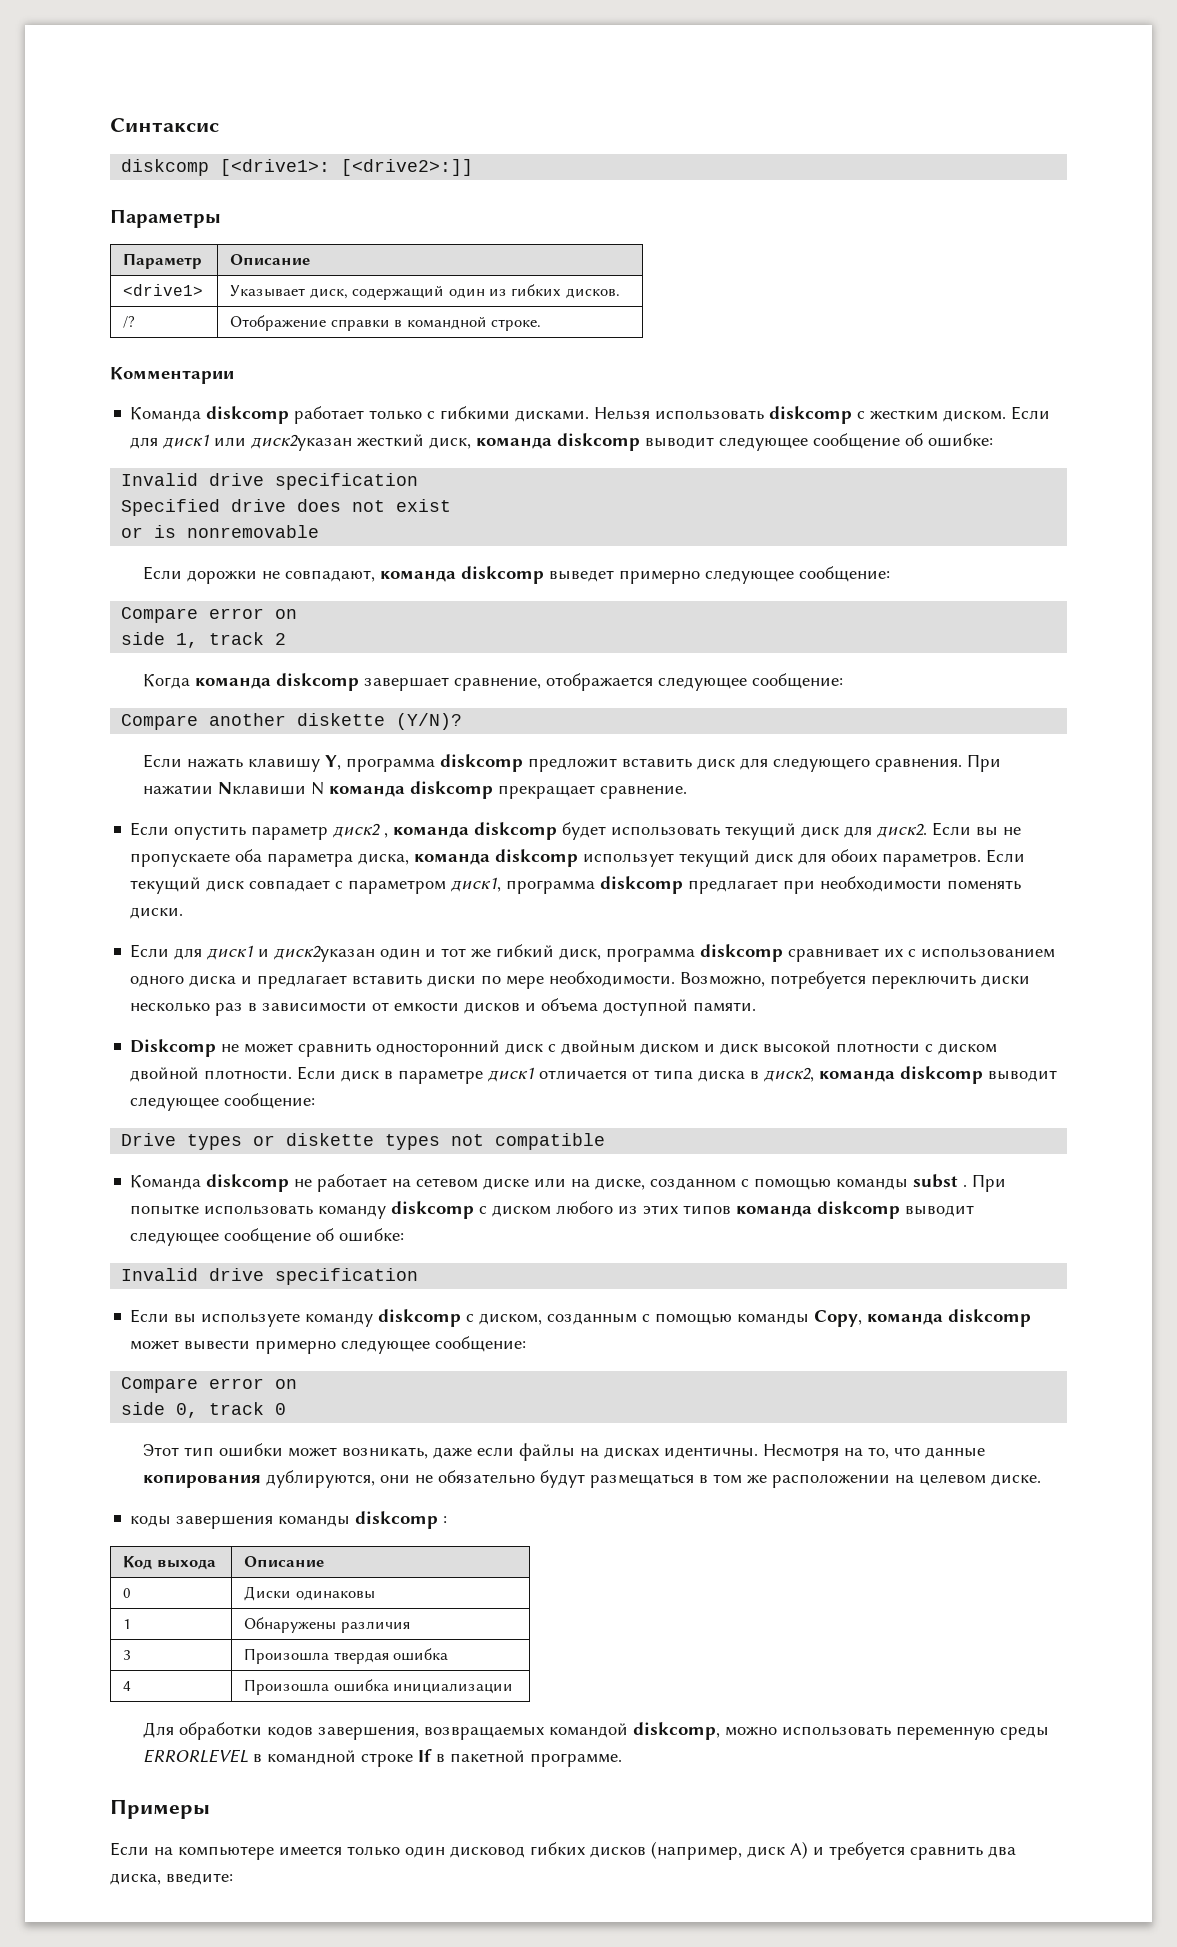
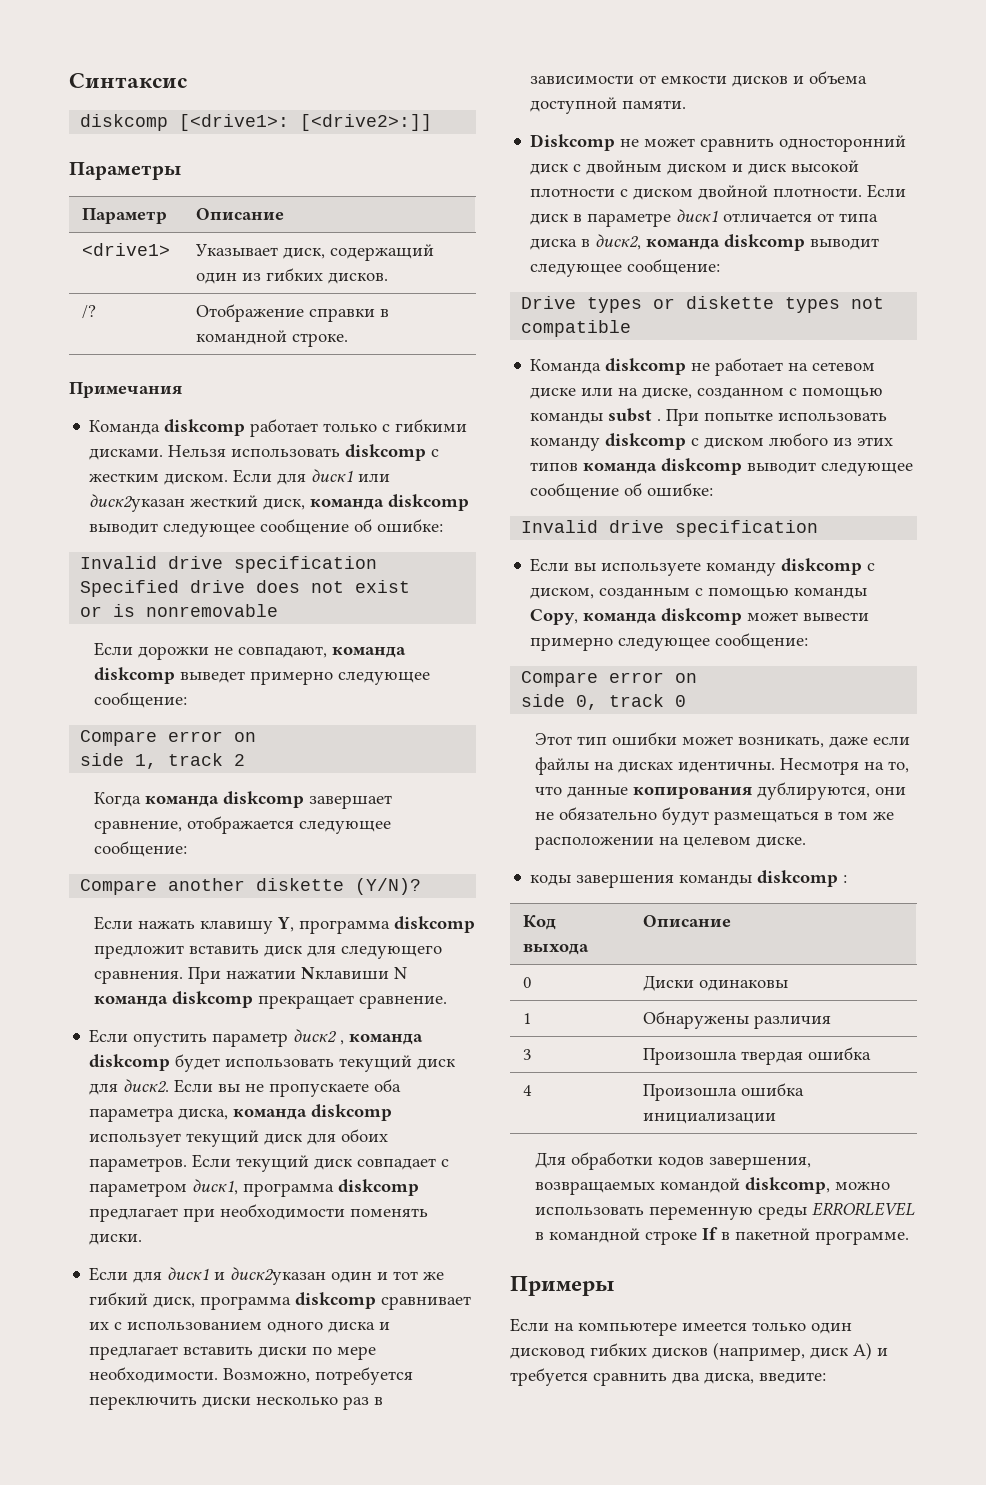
[110,367,234,384] Комментарии -> [69,382,183,398] Примечания

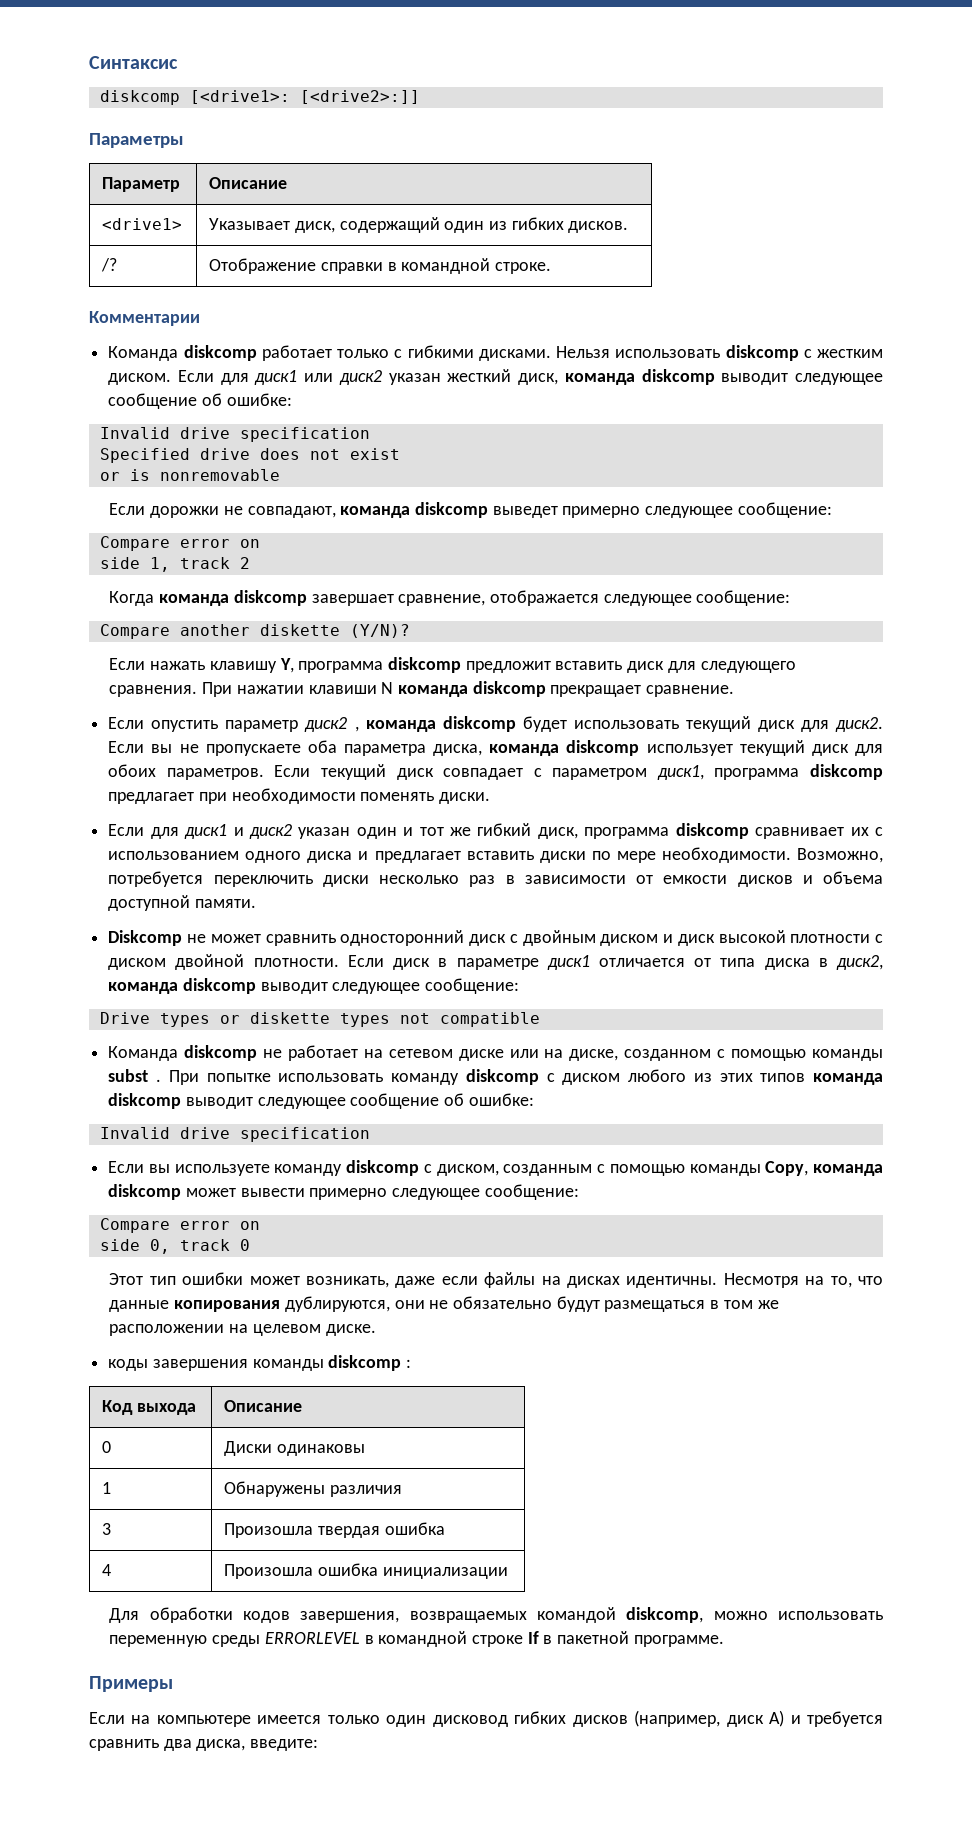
[69,382,183,398] Примечания -> [89,311,200,326] Комментарии
[89,494,186,512] диск2указан -> [338,370,441,385] диск2 указан
[300,967,389,980] Nклавиши -> [308,685,377,694] клавиши
[230,1267,327,1285] диск2указан -> [248,824,351,839] диск2 указан

